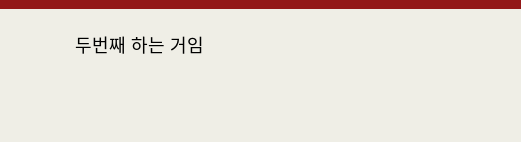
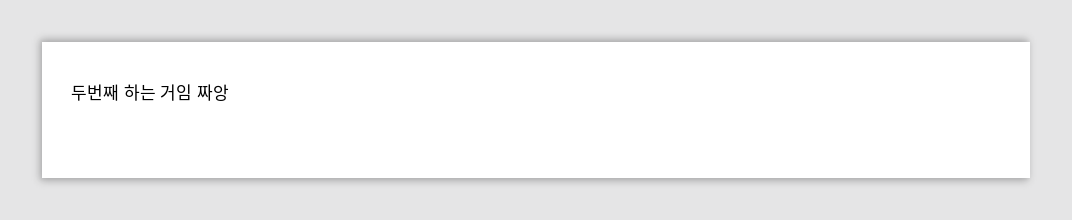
(204, 45) none -> [196,84,229,101] 짜앙

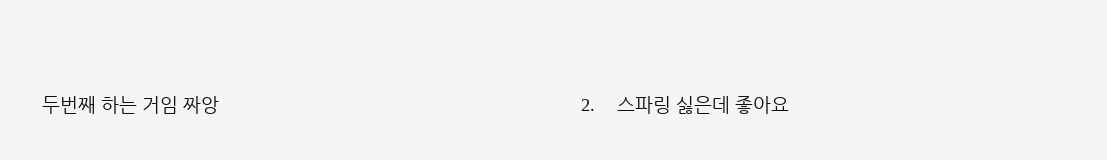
(229, 92) none -> [581,96,790,114] // 2. 스파링 싫은데 좋아요

